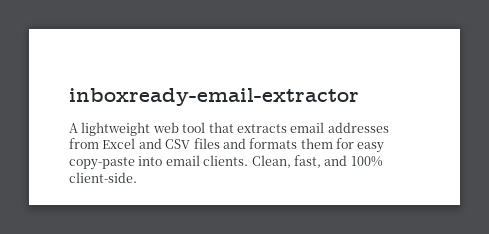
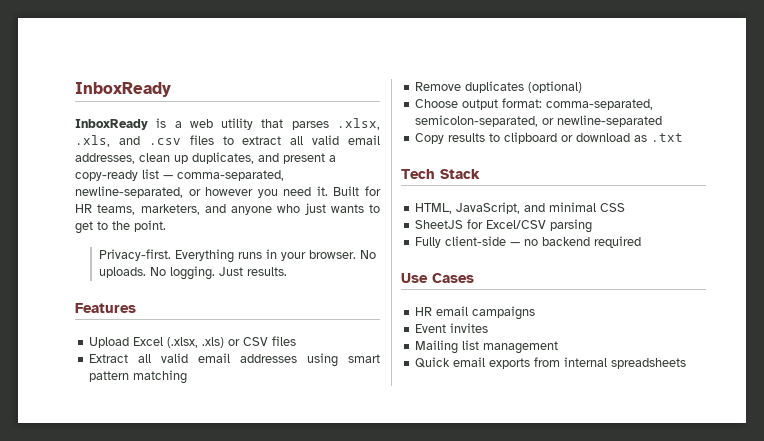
[69,88,359,106] [69,122,389,136] [69,138,385,153] [69,155,383,170] [69,172,137,183] inboxready-email-extractor // A lightweight web tool that extracts email addresses from Excel and CSV files and formats them for easy copy-paste into email clients. Clean, fast, and 100% client-side. -> [75,82,171,97] [75,118,380,130] [75,135,380,147] [75,152,336,164] [75,169,284,181] [75,186,381,198] [75,203,380,215] [75,220,166,234] [98,249,376,263] [98,266,287,280] [75,303,136,313] [89,336,297,348] [89,353,380,367] [89,370,188,384] [415,81,583,93] [415,98,654,110] [415,115,663,127] [415,132,684,144] [401,169,480,179] [415,202,626,214] [415,219,593,233] [415,236,642,248] [401,273,474,283] [415,306,536,320] [415,323,489,333] [415,340,559,354] [415,357,687,369] InboxReady // InboxReady is a web utility that parses .xlsx, .xls, and .csv files to extract all valid email addresses, clean up duplicates, and present a copy-ready list — comma-separated, newline-separated, or however you need it. Built for HR teams, marketers, and anyone who just wants to get to the point. // Privacy-first. Everything runs in your browser. No uploads. No logging. Just results. // Features // Upload Excel (.xlsx, .xls) or CSV files // Extract all valid email addresses using smart pattern matching // Remove duplicates (optional) // Choose output format: comma-separated, semicolon-separated, or newline-separated // Copy results to clipboard or download as .txt // Tech Stack // HTML, JavaScript, and minimal CSS // SheetJS for Excel/CSV parsing // Fully client-side — no backend required // Use Cases // HR email campaigns // Event invites // Mailing list management // Quick email exports from internal spreadsheets

